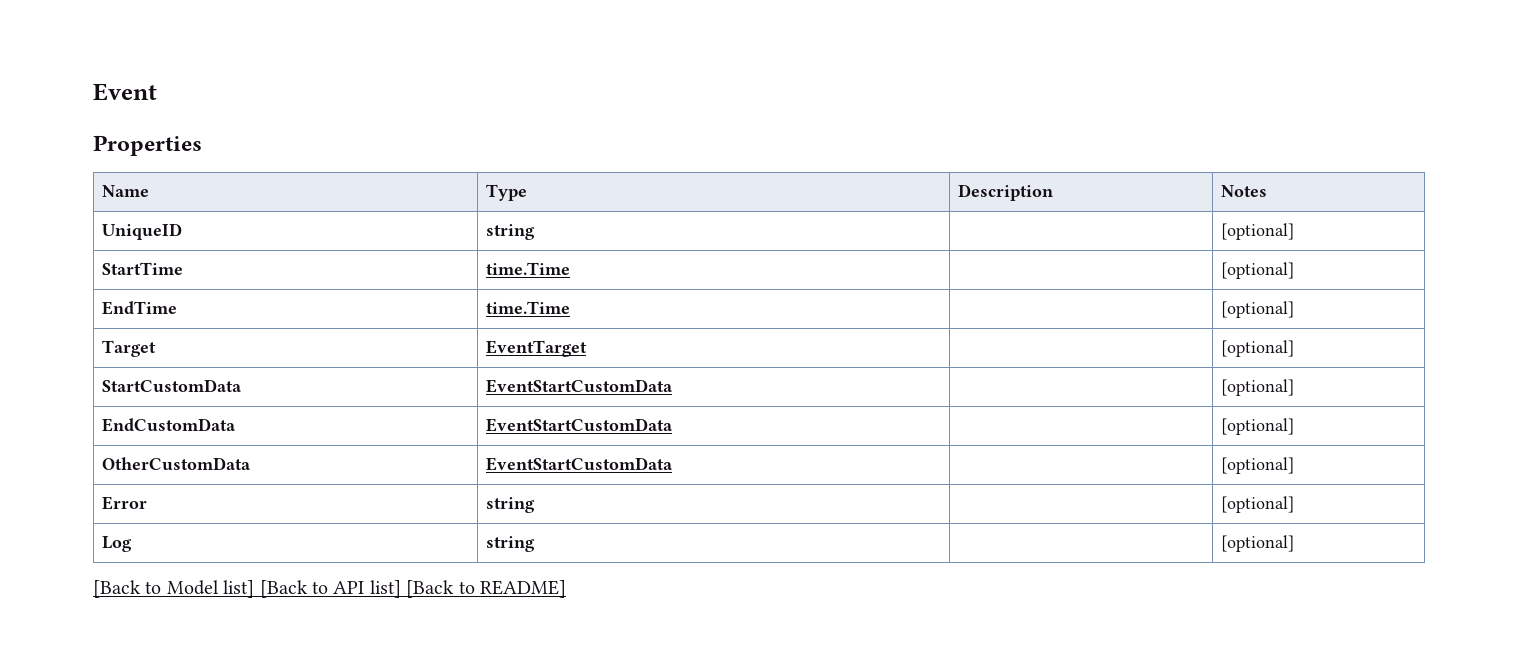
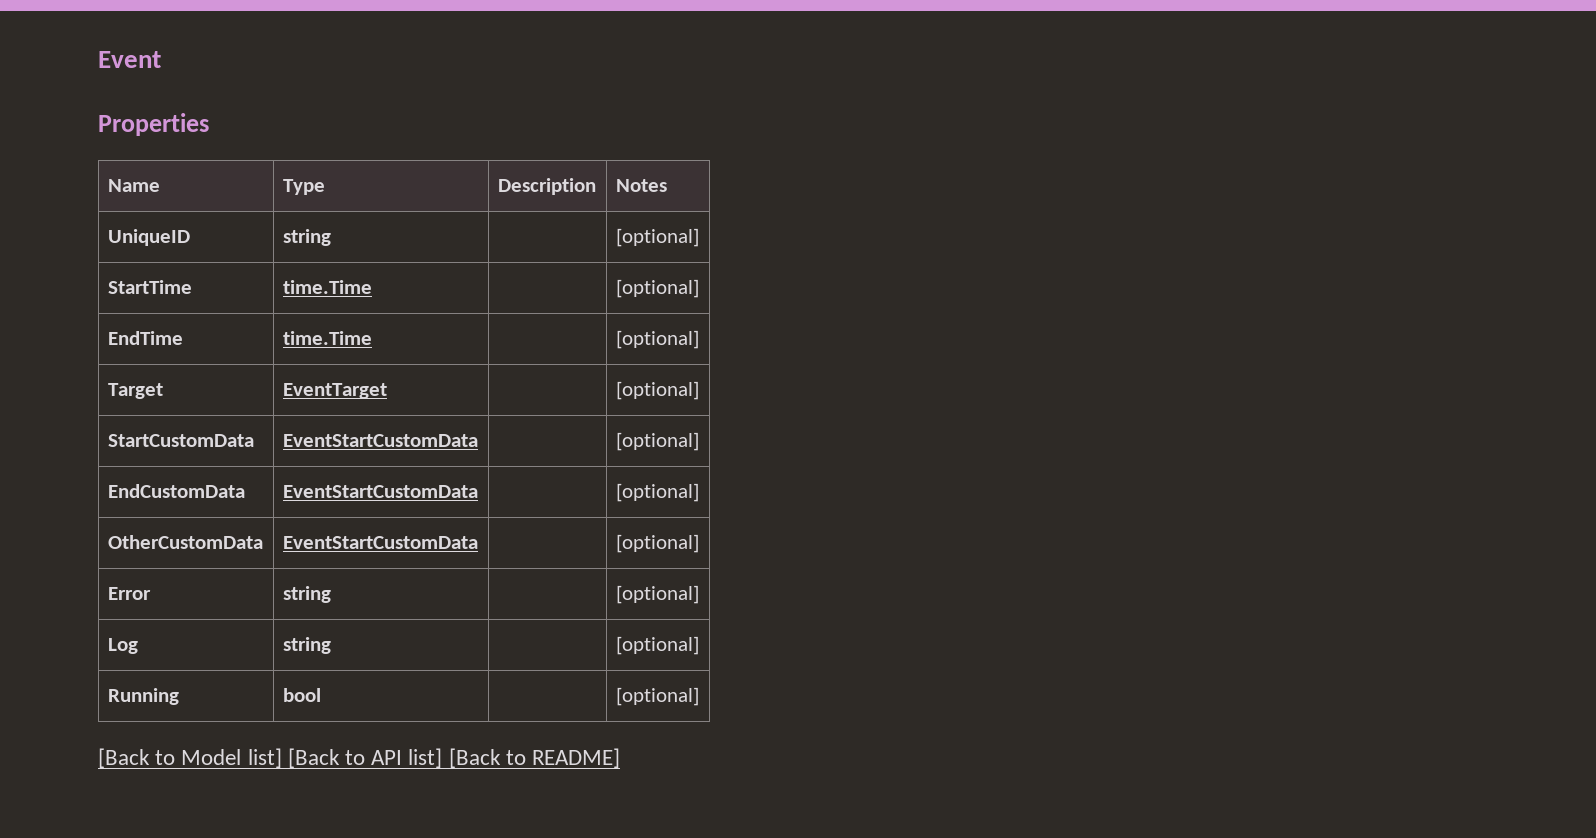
(1294, 543) none -> [107,688,179,705] [282,688,321,702] [615,687,699,706] // Running | bool | | [optional]

